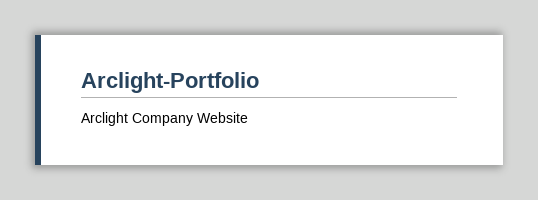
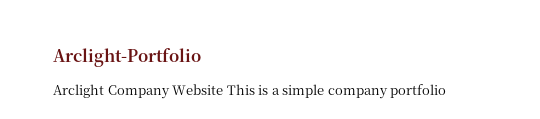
(248, 117) none -> [226,84,447,99] This is a simple company portfolio

